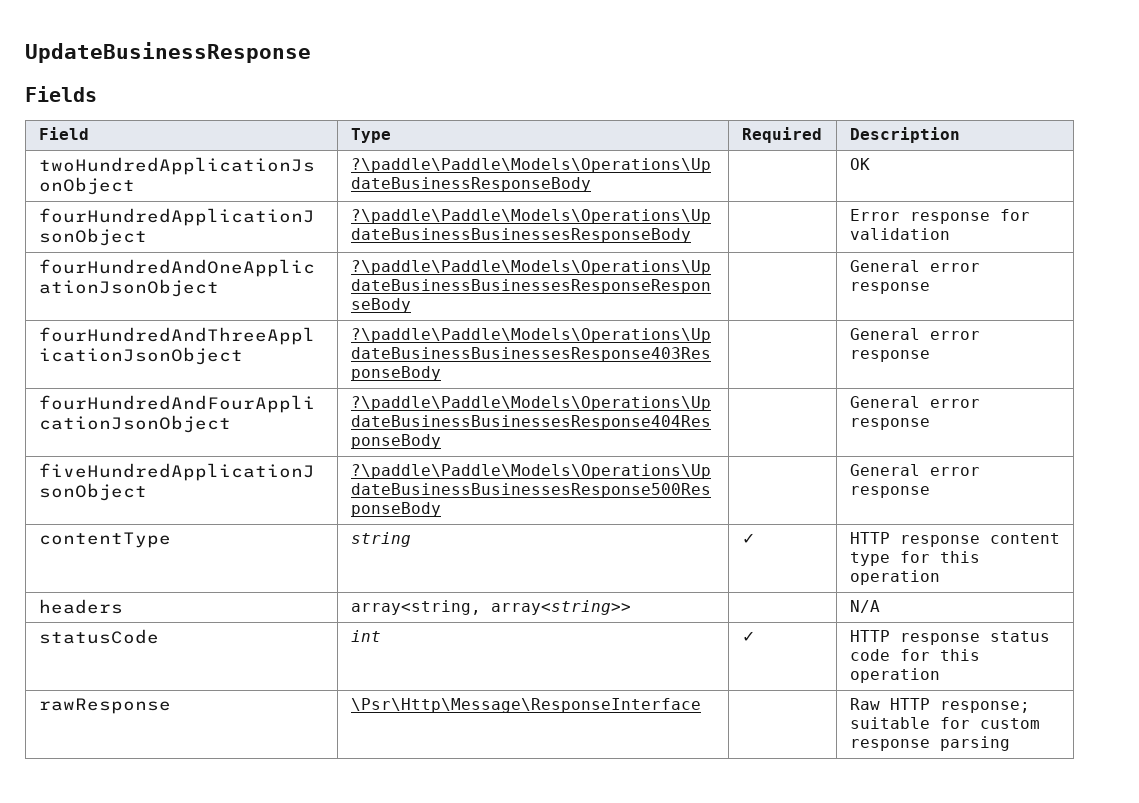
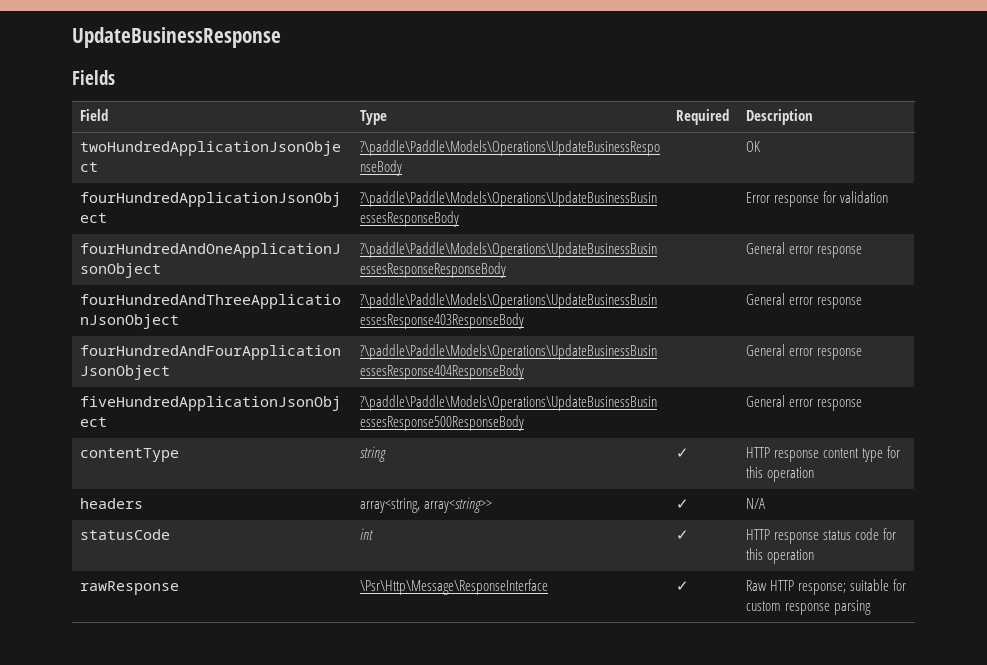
(631, 607) none -> [675,499,689,509] ✓
(701, 705) none -> [675,581,689,591] ✓

